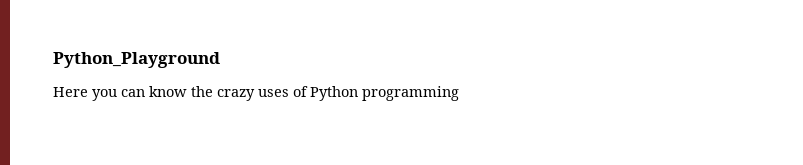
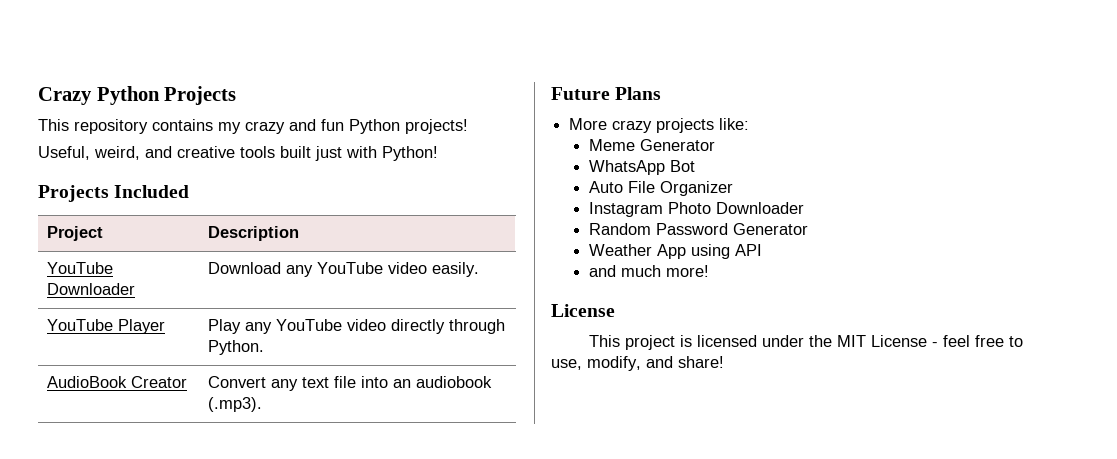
[53,52,220,68] [53,86,459,101] Python_Playground // Here you can know the crazy uses of Python programming -> [38,86,237,105] [38,119,468,134] [38,146,438,161] [38,185,190,202] [47,226,104,241] [208,226,300,241] [47,262,114,274] [47,283,136,295] [208,262,480,277] [47,319,166,334] [208,319,506,334] [208,340,265,355] [47,376,188,388] [208,376,493,391] [208,397,263,412] [551,87,662,100] [569,118,750,133] [589,139,716,151] [589,160,696,175] [589,181,734,196] [589,202,805,217] [589,223,809,235] [589,244,763,259] [589,265,710,277] [551,304,615,317] [588,335,1023,350] [551,356,724,371] Crazy Python Projects // This repository contains my crazy and fun Python projects! // Useful, weird, and creative tools built just with Python! // Projects Included // Project | Description // YouTube Downloader | Download any YouTube video easily. // YouTube Player | Play any YouTube video directly through Python. // AudioBook Creator | Convert any text file into an audiobook (.mp3). // Future Plans // More crazy projects like: // Meme Generator // WhatsApp Bot // Auto File Organizer // Instagram Photo Downloader // Random Password Generator // Weather App using API // and much more! // License // This project is licensed under the MIT License - feel free to use, modify, and share!

